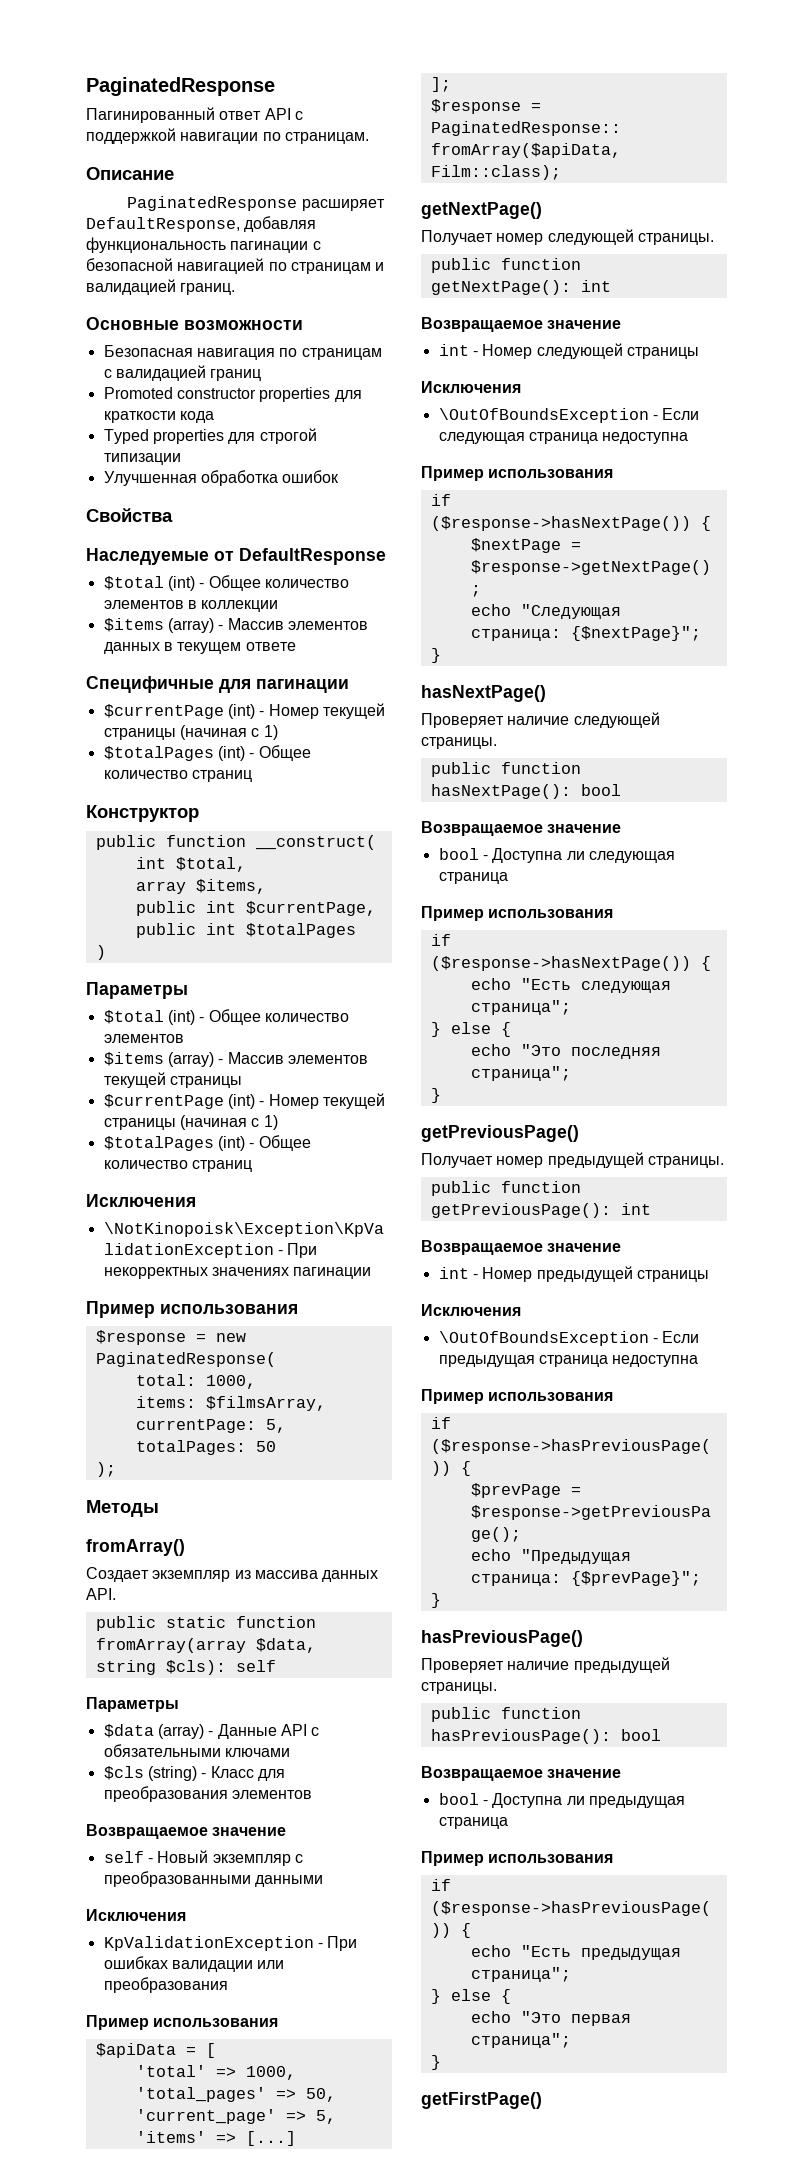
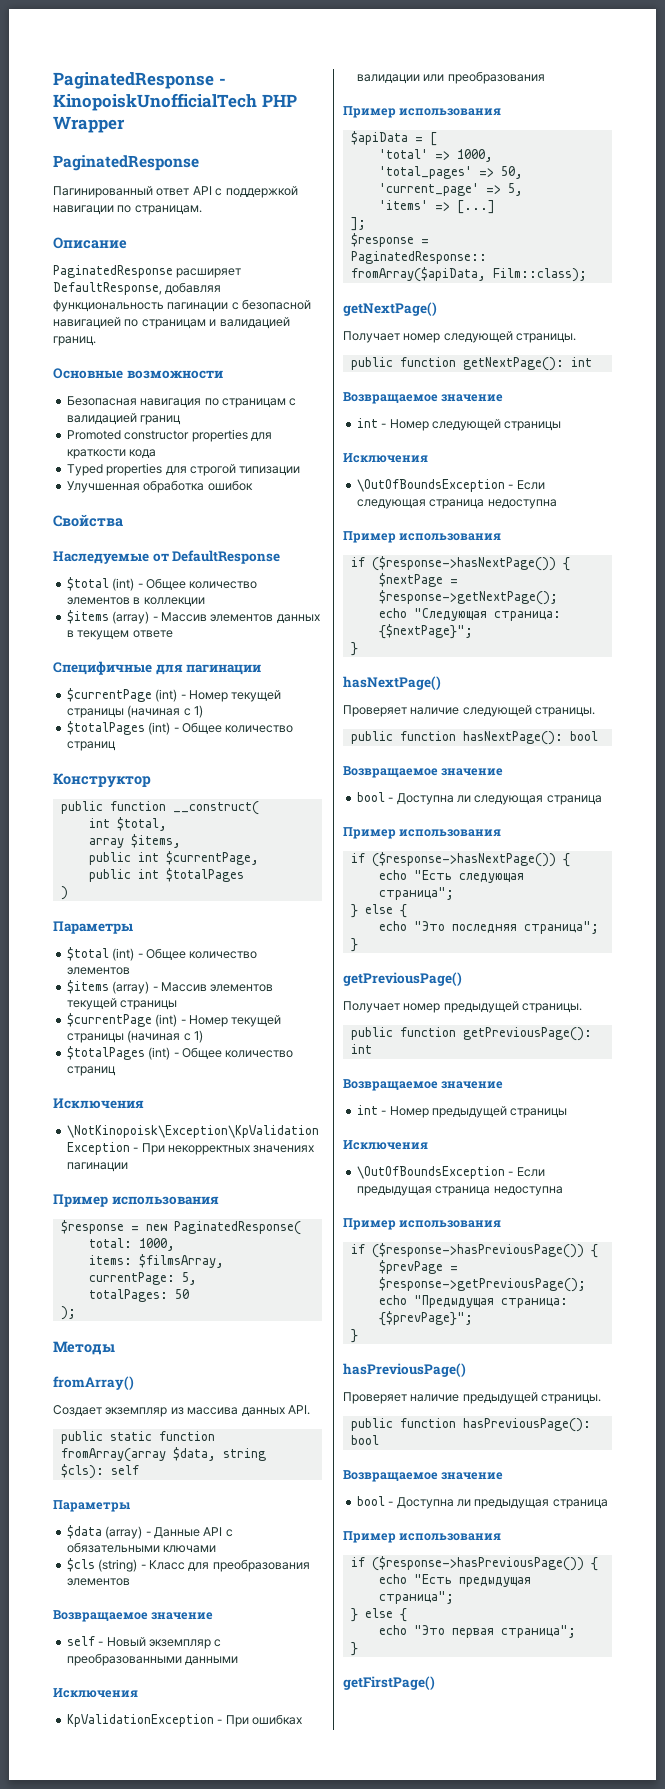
[86,77,275,96] PaginatedResponse -> [53,72,226,89] [53,93,297,111] [53,116,125,133] [53,155,199,171] PaginatedResponse - KinopoiskUnofficialTech PHP Wrapper // PaginatedResponse

